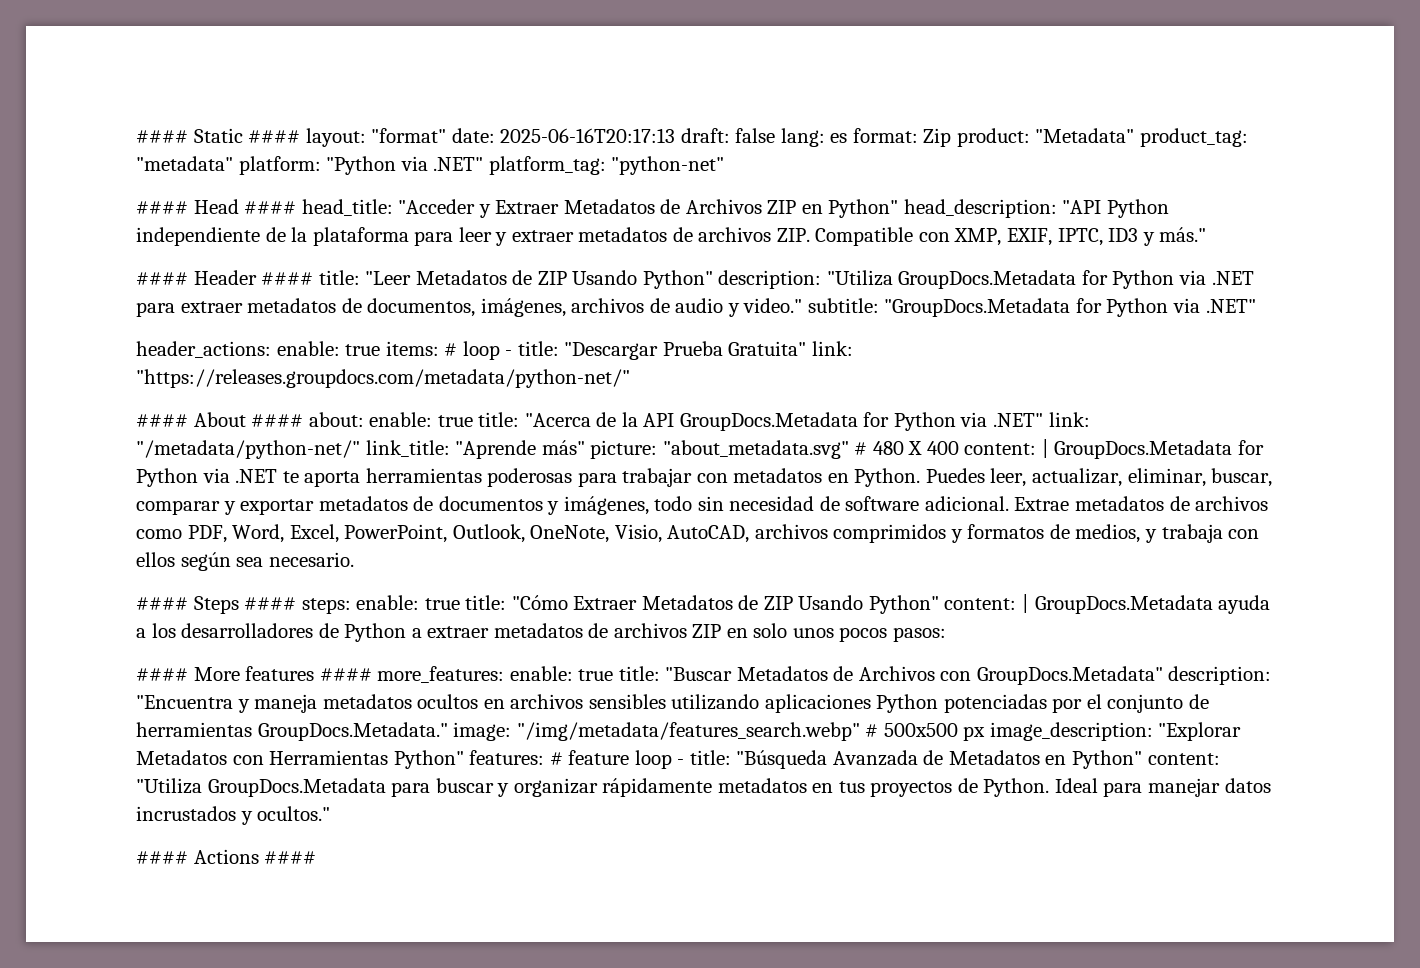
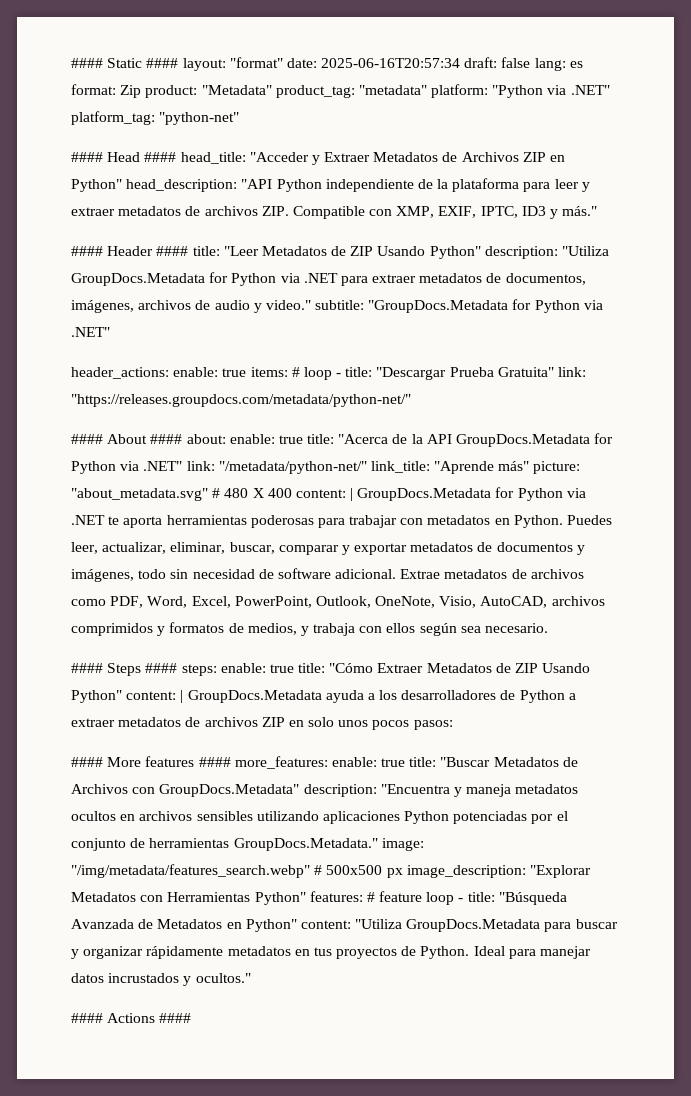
[500,128,676,143] 2025-06-16T20:17:13 -> [321,58,461,68] 2025-06-16T20:57:34

